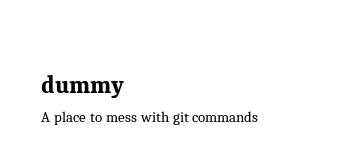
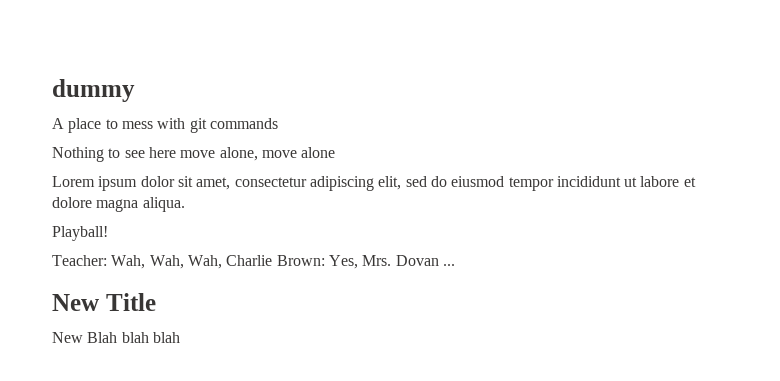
(259, 116) none -> [52,147,336,162] [52,176,696,191] [52,197,185,212] [52,226,108,241] [52,255,455,269] [52,293,156,311] [52,332,180,343] // Nothing to see here move alone, move alone // Lorem ipsum dolor sit amet, consectetur adipiscing elit, sed do eiusmod tempor incididunt ut labore et dolore magna aliqua. // Playball! // Teacher: Wah, Wah, Wah, Charlie Brown: Yes, Mrs. Dovan ... // New Title // New Blah blah blah

